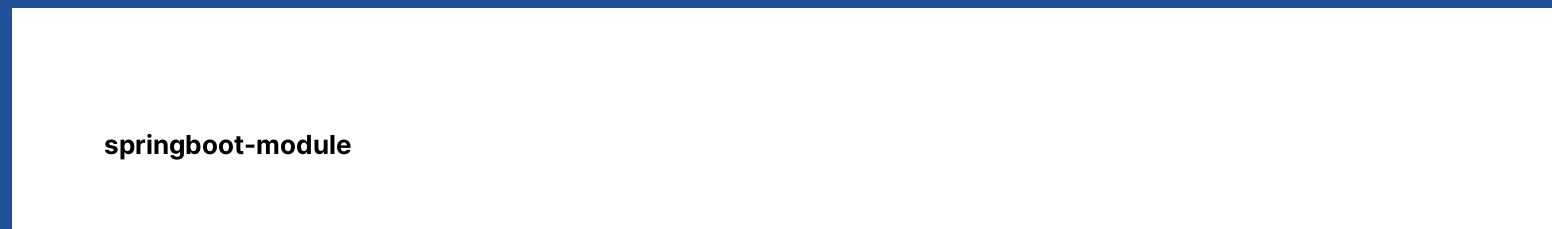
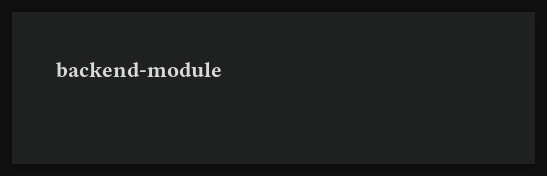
[104,133,352,160] springboot-module -> [56,62,222,78] backend-module

